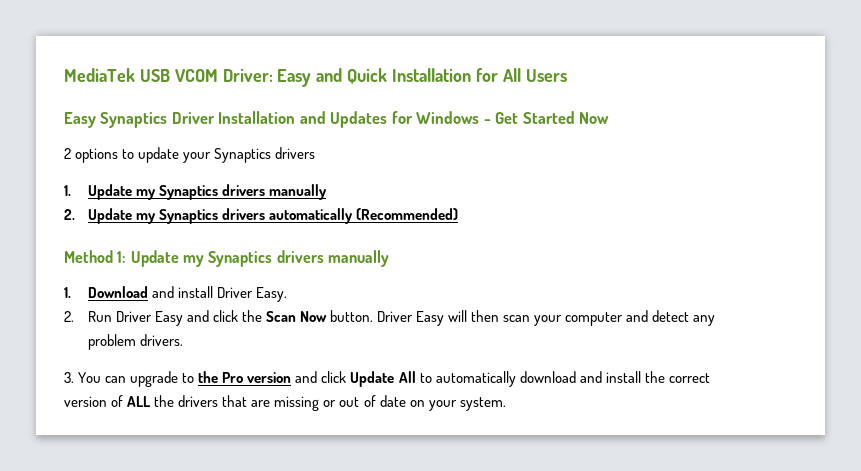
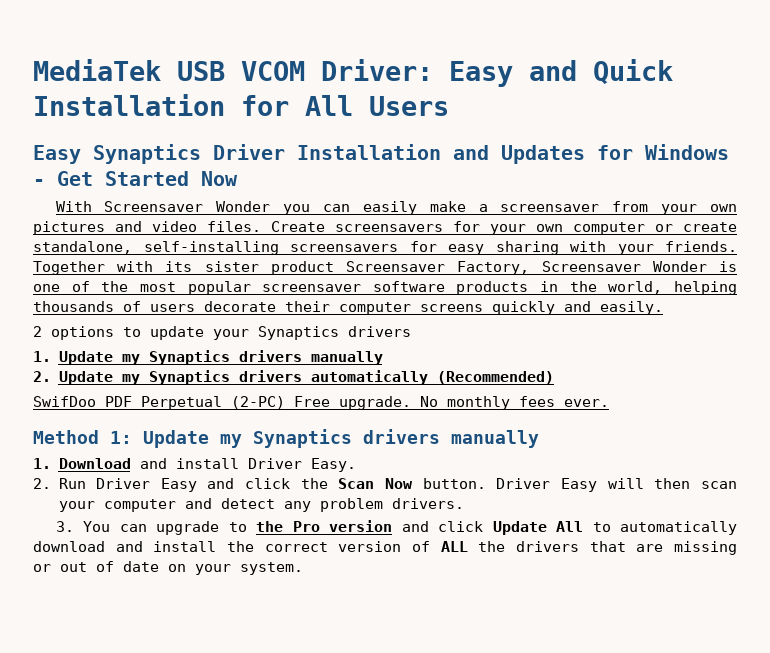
(610, 118) none -> [55,201,737,215] [33,221,737,235] [33,241,737,255] [33,261,737,275] [33,281,737,295] [33,301,663,315] // With Screensaver Wonder you can easily make a screensaver from your own pictures and video files. Create screensavers for your own computer or create standalone, self-installing screensavers for easy sharing with your friends. Together with its sister product Screensaver Factory, Screensaver Wonder is one of the most popular screensaver software products in the world, helping thousands of users decorate their computer screens quickly and easily.
(458, 214) none -> [33,396,609,410] // SwifDoo PDF Perpetual (2-PC) Free upgrade. No monthly fees ever.

